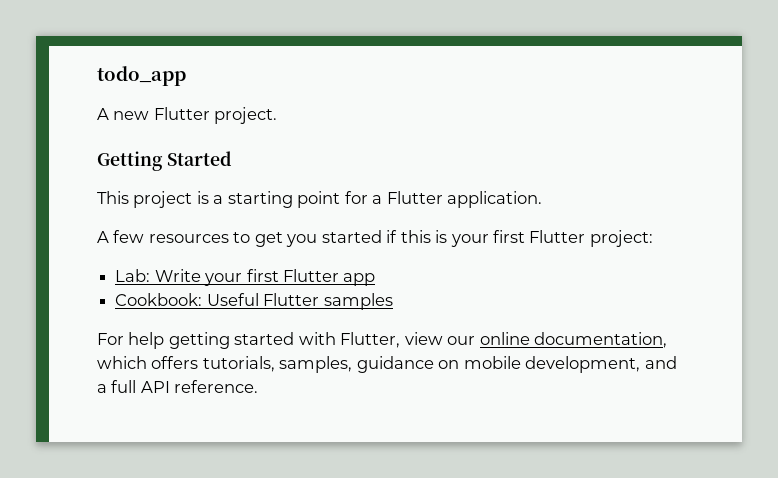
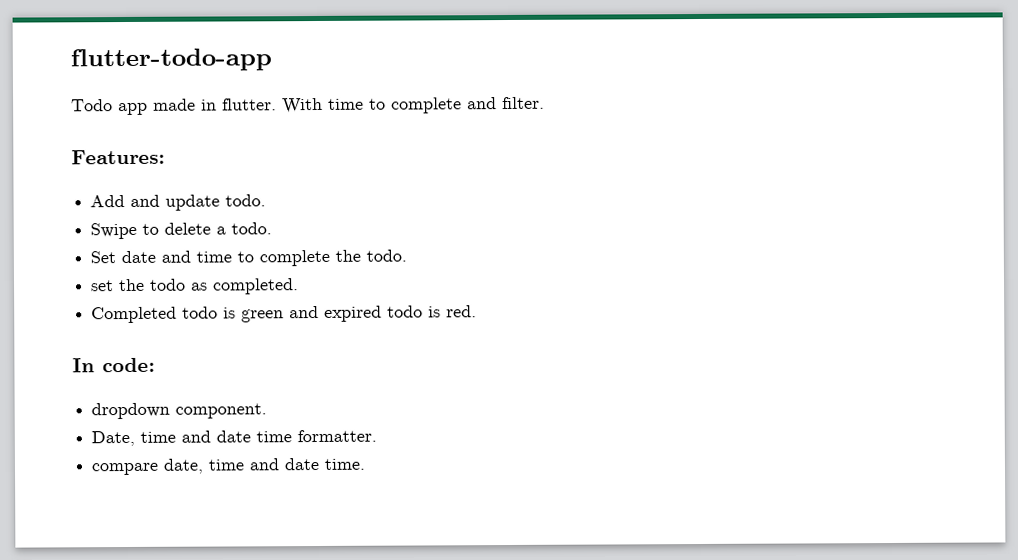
[97,66,186,86] [97,107,278,124] [97,151,232,171] [97,191,543,208] [97,230,653,247] [115,269,376,286] [115,293,393,310] [97,332,668,349] [97,356,677,373] [97,380,259,393] todo_app // A new Flutter project. // Getting Started // This project is a starting point for a Flutter application. // A few resources to get you started if this is your first Flutter project: // Lab: Write your first Flutter app // Cookbook: Useful Flutter samples // For help getting started with Flutter, view our online documentation, which offers tutorials, samples, guidance on mobile development, and a full API reference. -> [70,48,272,72] [71,96,545,116] [71,149,165,165] [90,194,267,211] [90,222,273,240] [90,249,408,267] [90,278,300,295] [91,305,478,324] [72,357,155,373] [91,402,268,420] [91,429,378,447] [91,457,366,476] flutter-todo-app // Todo app made in flutter. With time to complete and filter. // Features: // Add and update todo. // Swipe to delete a todo. // Set date and time to complete the todo. // set the todo as completed. // Completed todo is green and expired todo is red. // In code: // dropdown component. // Date, time and date time formatter. // compare date, time and date time.

